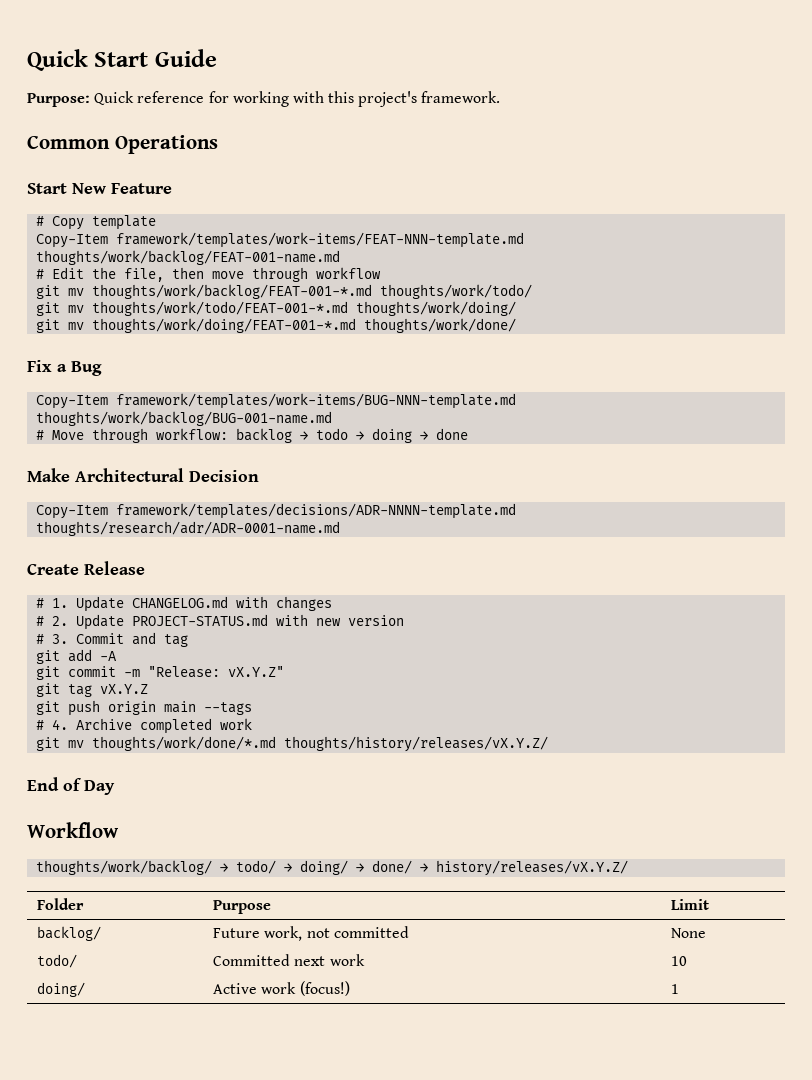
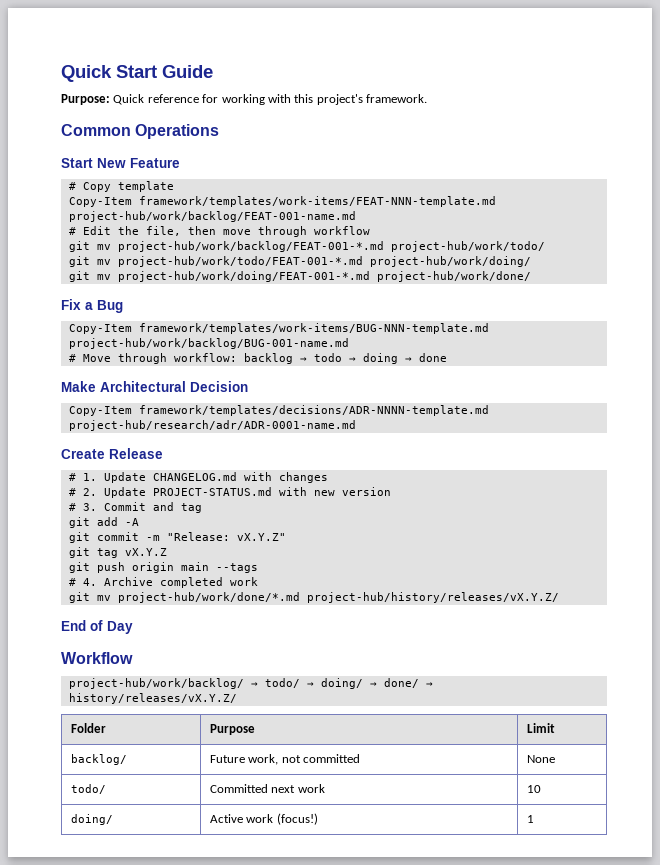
[36,250,341,265] thoughts/work/backlog/FEAT-001-name.md -> [68,211,356,222] project-hub/work/backlog/FEAT-001-name.md
[92,284,533,299] [36,301,517,316] [36,318,517,333] thoughts/work/backlog/FEAT-001-*.md thoughts/work/todo/ // git mv thoughts/work/todo/FEAT-001-*.md thoughts/work/doing/ // git mv thoughts/work/doing/FEAT-001-*.md thoughts/work/done/ -> [117,241,545,252] [68,256,531,267] [68,271,531,282] project-hub/work/backlog/FEAT-001-*.md project-hub/work/todo/ // git mv project-hub/work/todo/FEAT-001-*.md project-hub/work/doing/ // git mv project-hub/work/doing/FEAT-001-*.md project-hub/work/done/
[36,411,333,426] thoughts/work/backlog/BUG-001-name.md -> [68,338,349,349] project-hub/work/backlog/BUG-001-name.md
[36,521,341,536] thoughts/research/adr/ADR-0001-name.md -> [68,420,356,431] project-hub/research/adr/ADR-0001-name.md
[92,736,549,752] thoughts/work/done/*.md thoughts/history/releases/vX.Y.Z/ -> [117,592,559,603] project-hub/work/done/*.md project-hub/history/releases/vX.Y.Z/
[36,860,213,875] thoughts/work/backlog/ -> [68,678,244,689] project-hub/work/backlog/

